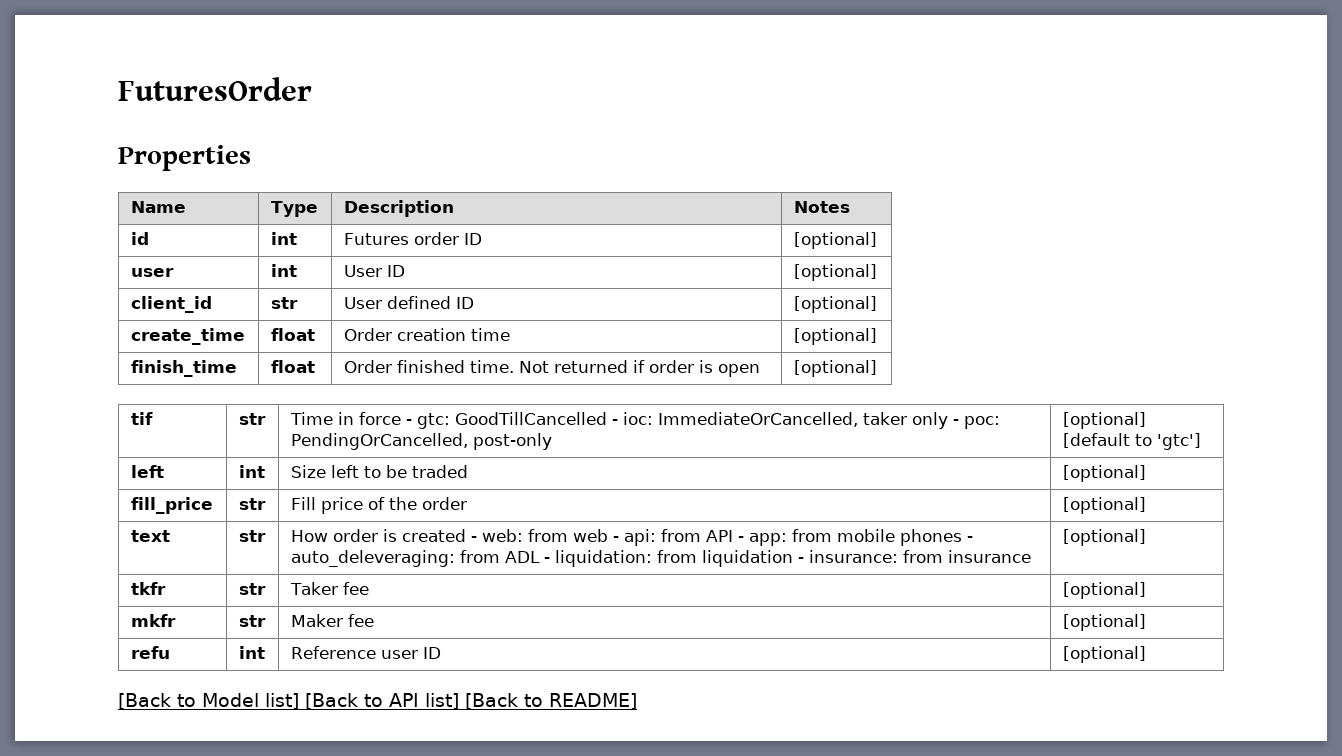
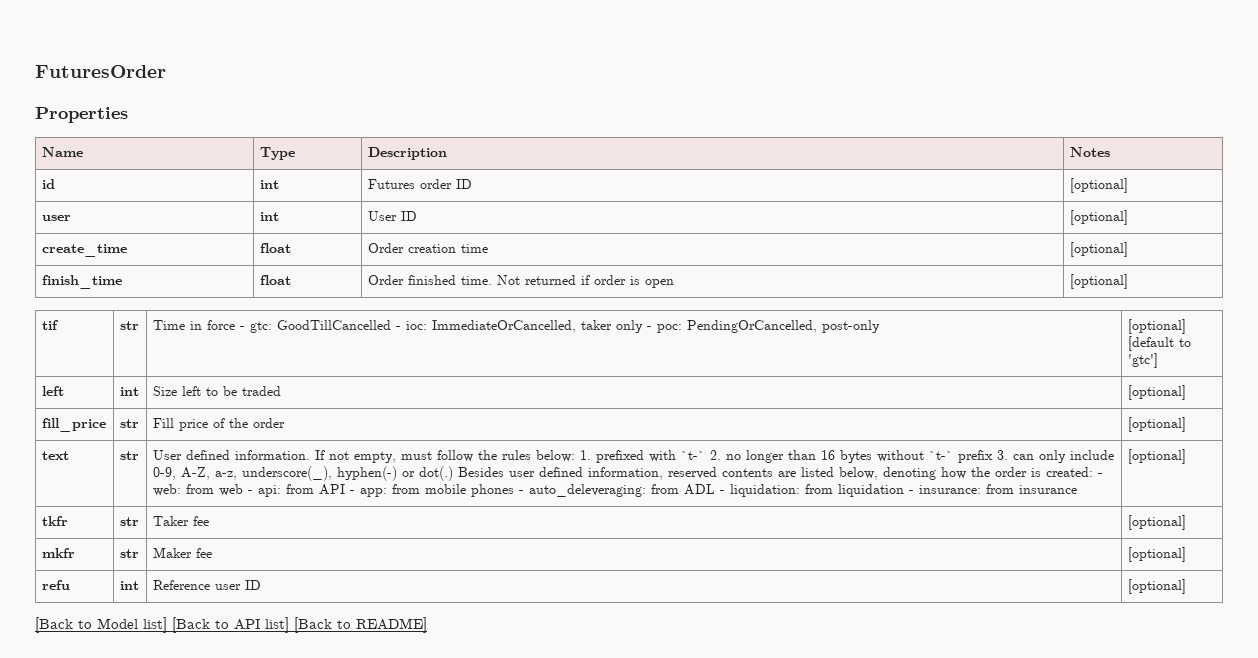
[130,296,212,313] [270,297,298,309] [343,296,474,309] [793,296,877,313] // client_id | str | User defined ID | [optional] -> (1128, 217) none
[290,529,466,542] How order is created -> [152,450,1114,463] [152,466,1093,481] User defined information. If not empty, must follow the rules below: 1. prefixed with `t-` 2. no longer than 16 bytes without `t-` prefix 3. can only include 0-9, A-Z, a-z, underscore(_), hyphen(-) or dot(.) Besides user defined information, reserved contents are listed below, denoting how the order is created:

